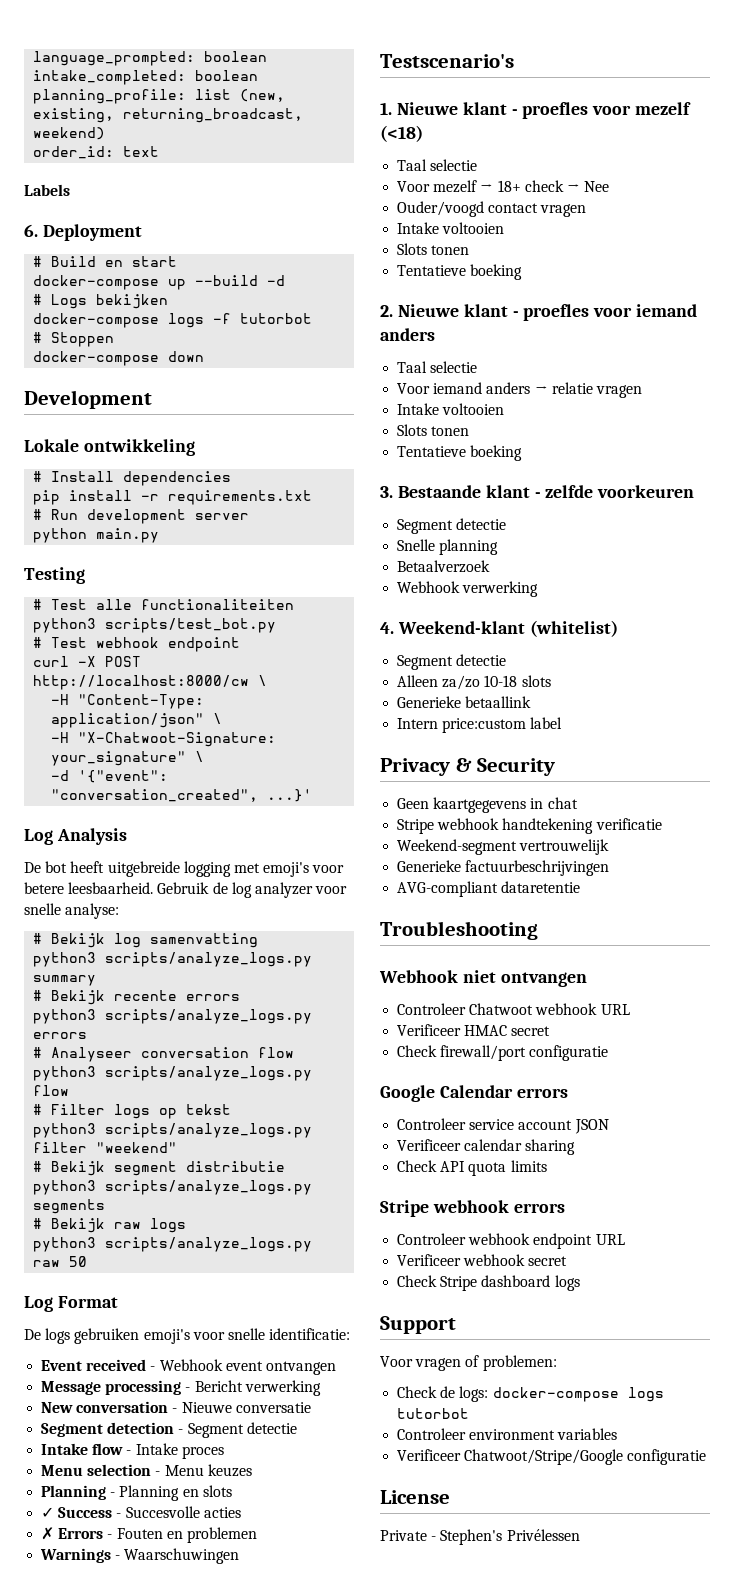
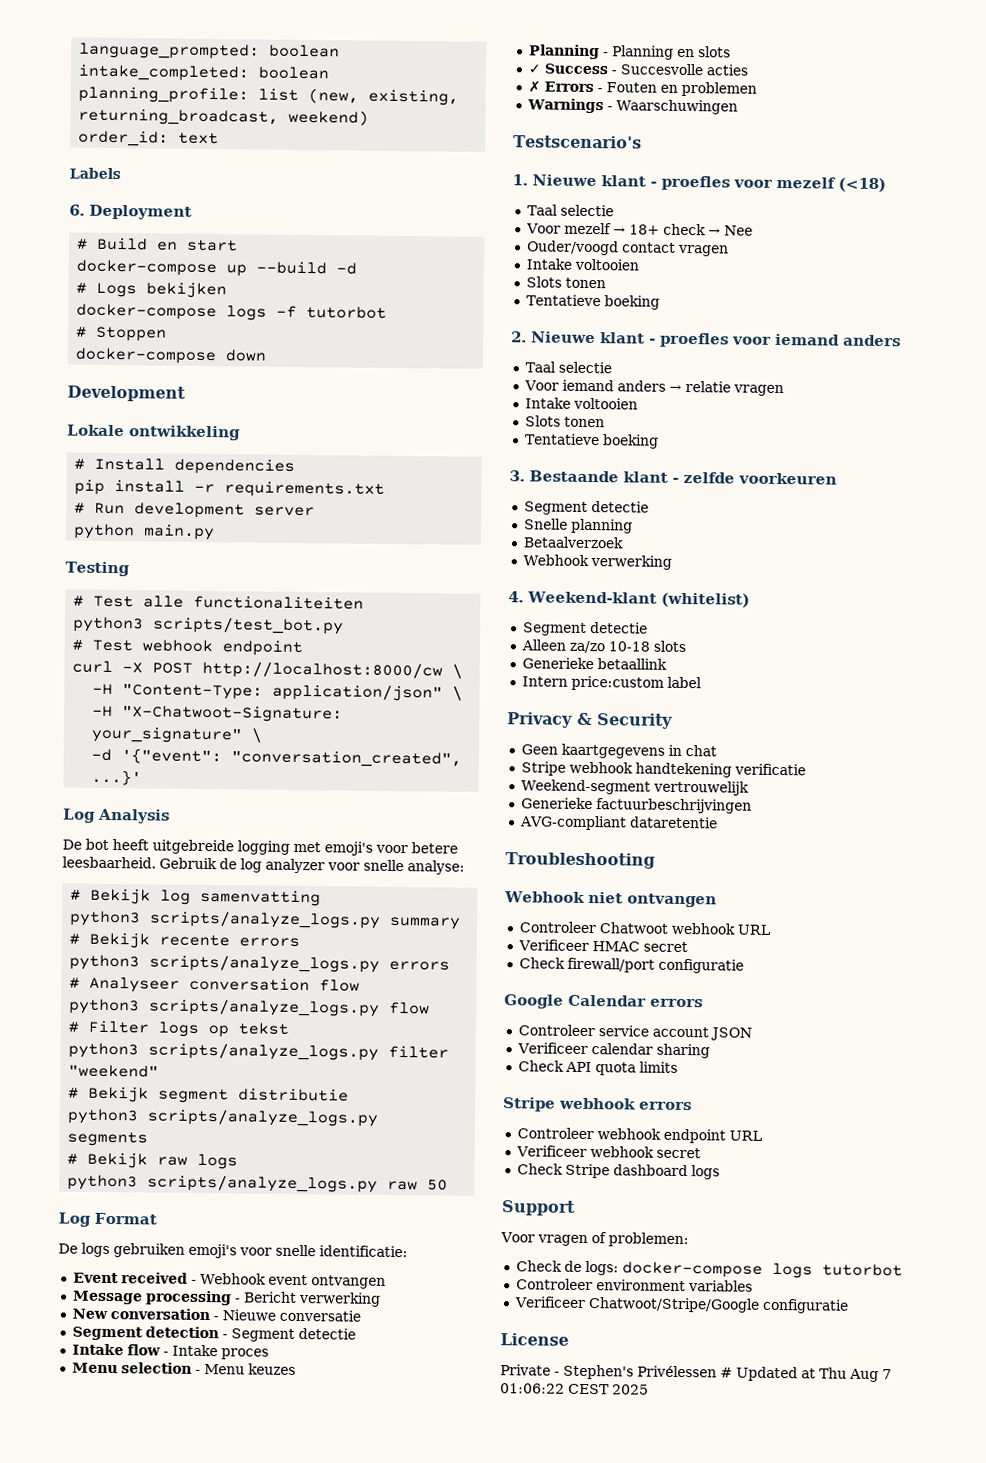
(580, 1535) none -> [720,1366,892,1383] [500,1383,649,1395] # Updated at Thu Aug 7 01:06:22 CEST 2025

